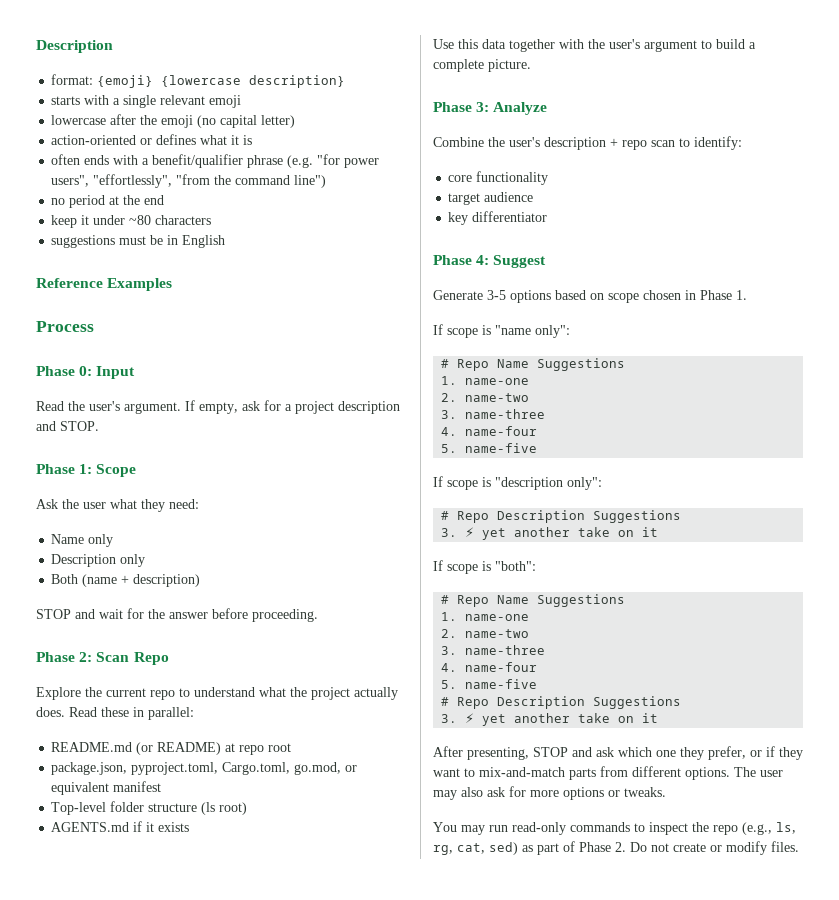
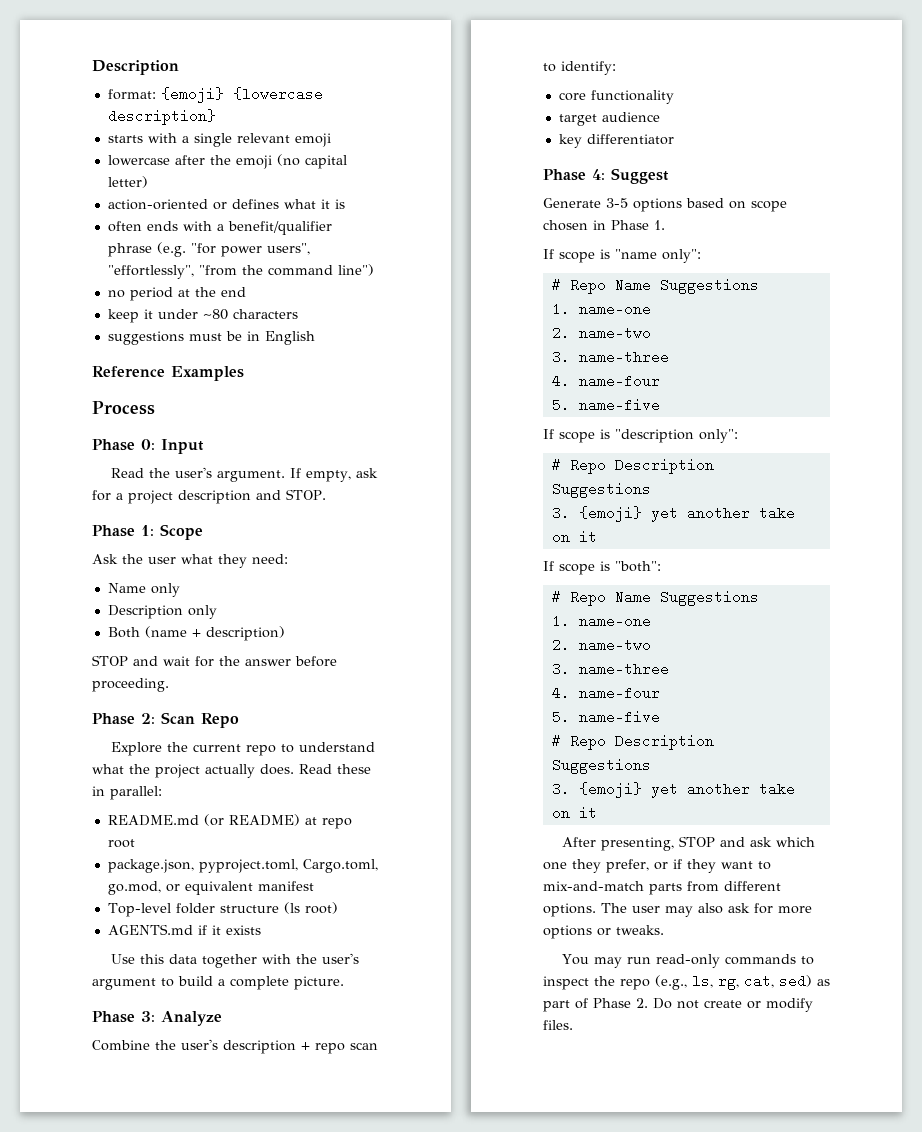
[465,527,475,537] ⚡ -> [578,506,642,522] {emoji}
[465,713,475,723] ⚡ -> [578,782,642,798] {emoji}

